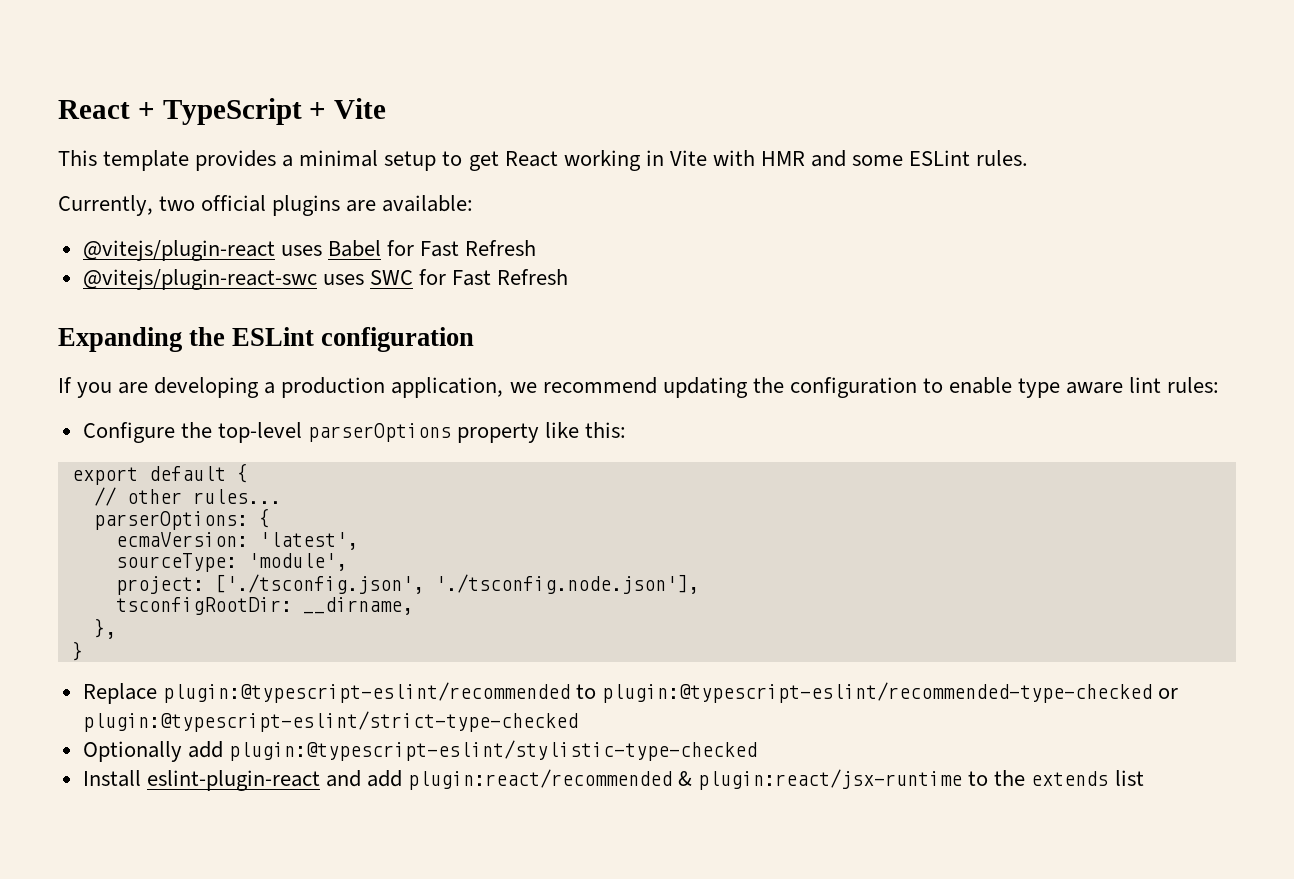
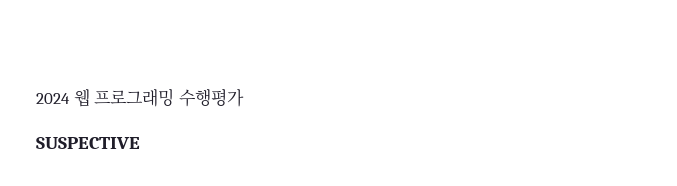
[58,98,387,125] [58,150,1029,171] [58,195,474,216] [82,240,537,261] [82,269,569,290] [58,327,475,352] [58,377,1220,398] [82,422,627,443] [71,463,248,485] [93,487,281,506] [93,508,270,530] [115,532,358,550] [115,553,347,572] [115,574,699,595] [115,597,413,615] [93,618,116,639] [71,641,83,661] [82,682,1179,704] [82,711,578,732] [82,740,757,762] [82,769,1144,791] React + TypeScript + Vite // This template provides a minimal setup to get React working in Vite with HMR and some ESLint rules. // Currently, two official plugins are available: // @vitejs/plugin-react uses Babel for Fast Refresh // @vitejs/plugin-react-swc uses SWC for Fast Refresh // Expanding the ESLint configuration // If you are developing a production application, we recommend updating the configuration to enable type aware lint rules: // Configure the top-level parserOptions property like this: // export default { // // other rules... // parserOptions: { // ecmaVersion: 'latest', // sourceType: 'module', // project: ['./tsconfig.json', './tsconfig.node.json'], // tsconfigRootDir: __dirname, // }, // } // Replace plugin:@typescript-eslint/recommended to plugin:@typescript-eslint/recommended-type-checked or plugin:@typescript-eslint/strict-type-checked // Optionally add plugin:@typescript-eslint/stylistic-type-checked // Install eslint-plugin-react and add plugin:react/recommended & plugin:react/jsx-runtime to the extends list -> [36,88,244,107] [36,137,140,149] 2024 웹 프로그래밍 수행평가 // SUSPECTIVE

